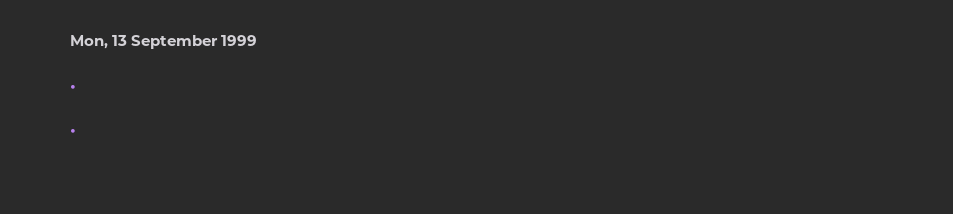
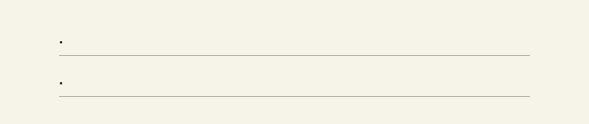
[70,35,258,49] Mon, 13 September 1999 // -> (59, 44) none

